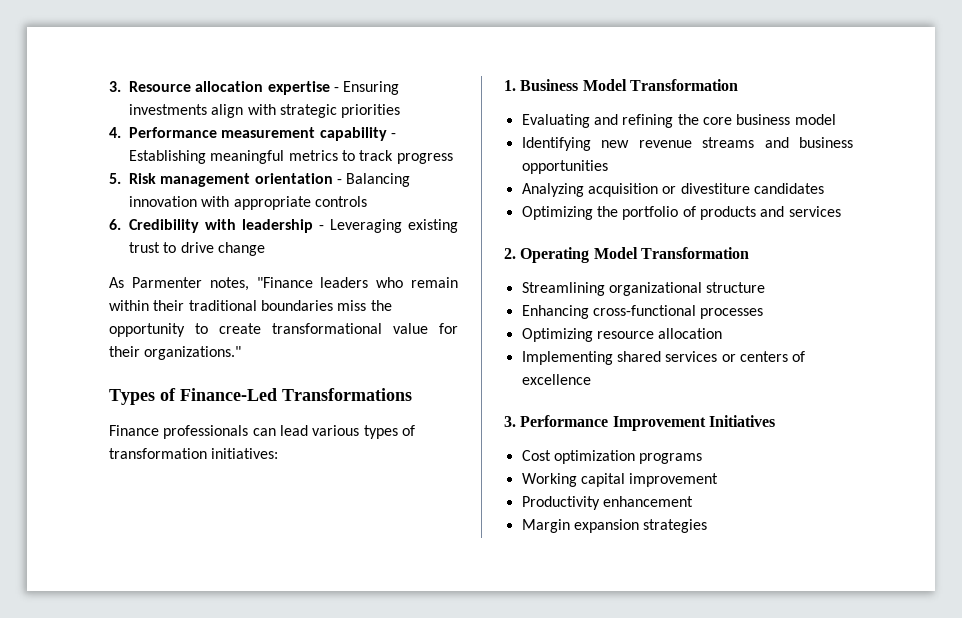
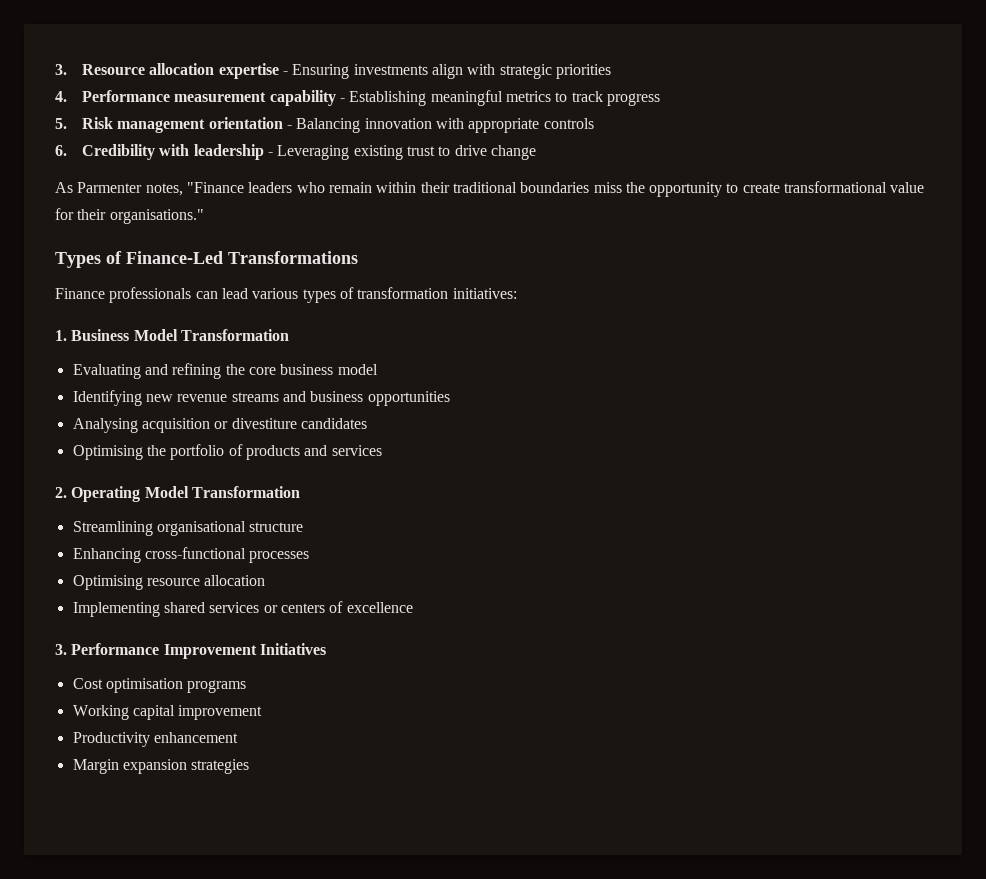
[144,346,242,360] organizations." -> [109,209,204,224] organisations."
[521,183,584,197] Analyzing -> [72,418,138,433] Analysing
[521,206,593,220] Optimizing -> [72,445,143,460] Optimising
[608,282,702,296] organizational -> [156,521,246,536] organisational
[521,328,593,342] Optimizing -> [72,575,143,590] Optimising
[553,450,635,464] optimization -> [105,678,183,693] optimisation

